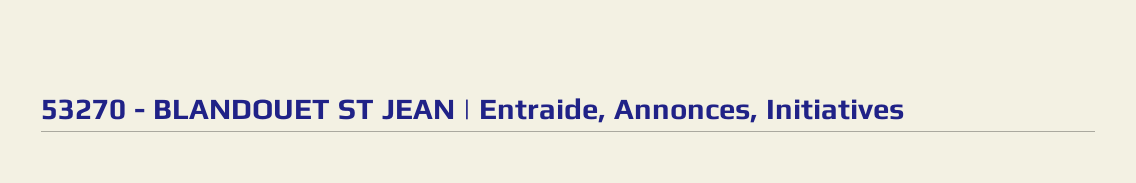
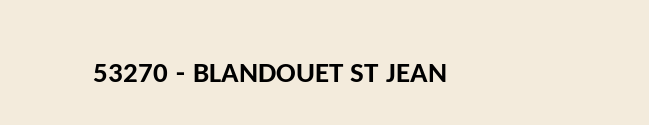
[462,98,904,123] | Entraide, Annonces, Initiatives -> (448, 73) none

